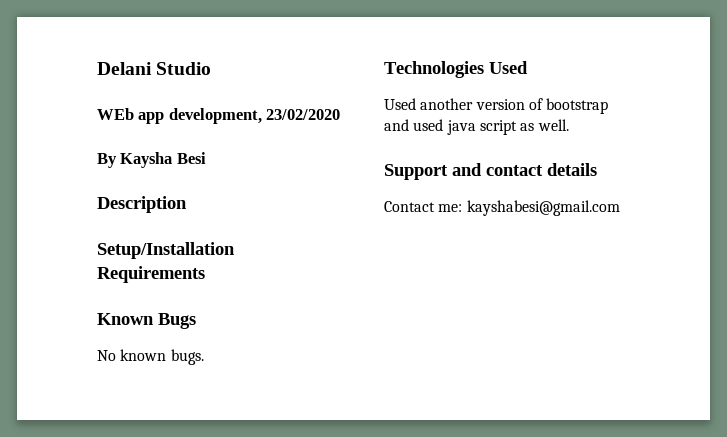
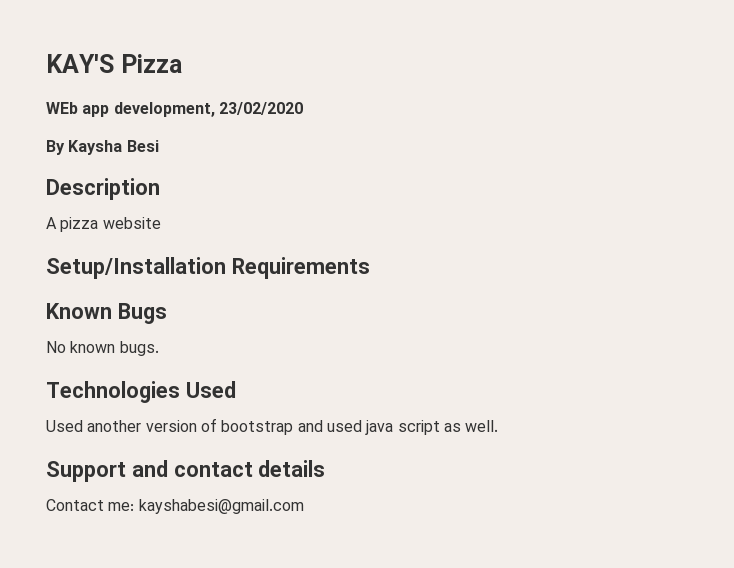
[97,62,212,75] Delani Studio -> [46,54,182,73] KAY'S Pizza
(187, 204) none -> [46,217,161,232] // A pizza website

